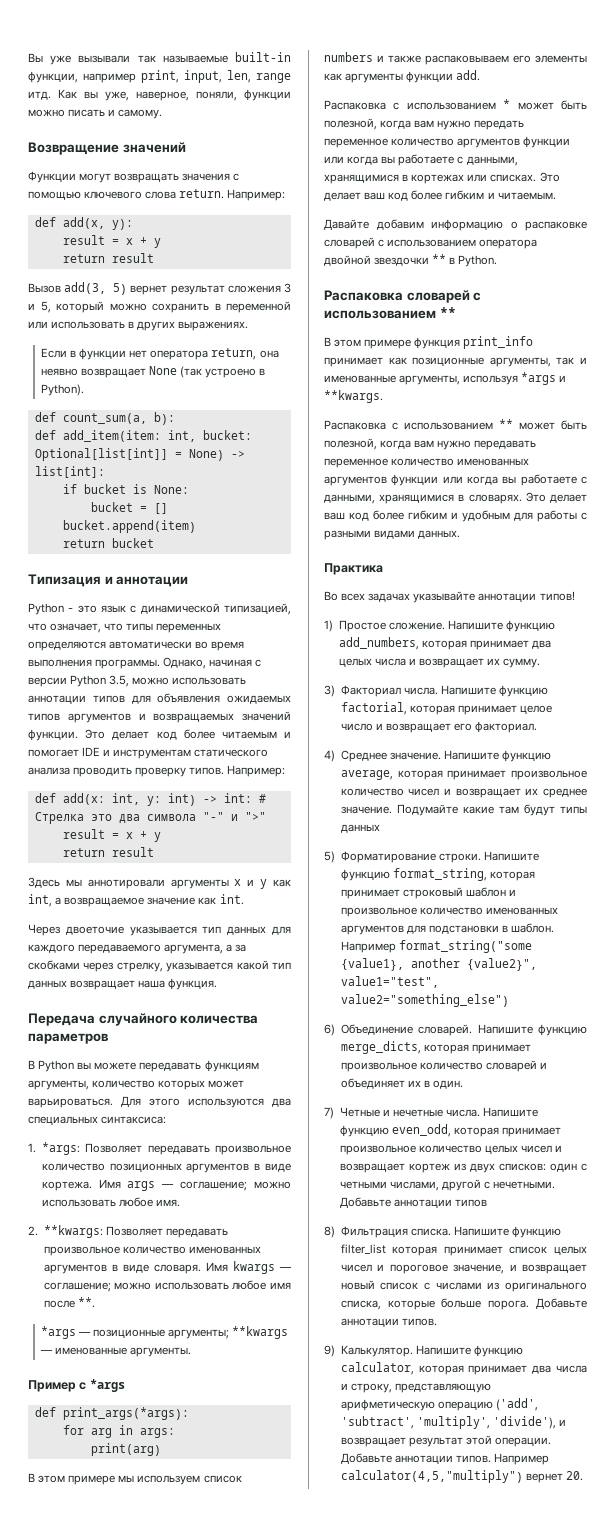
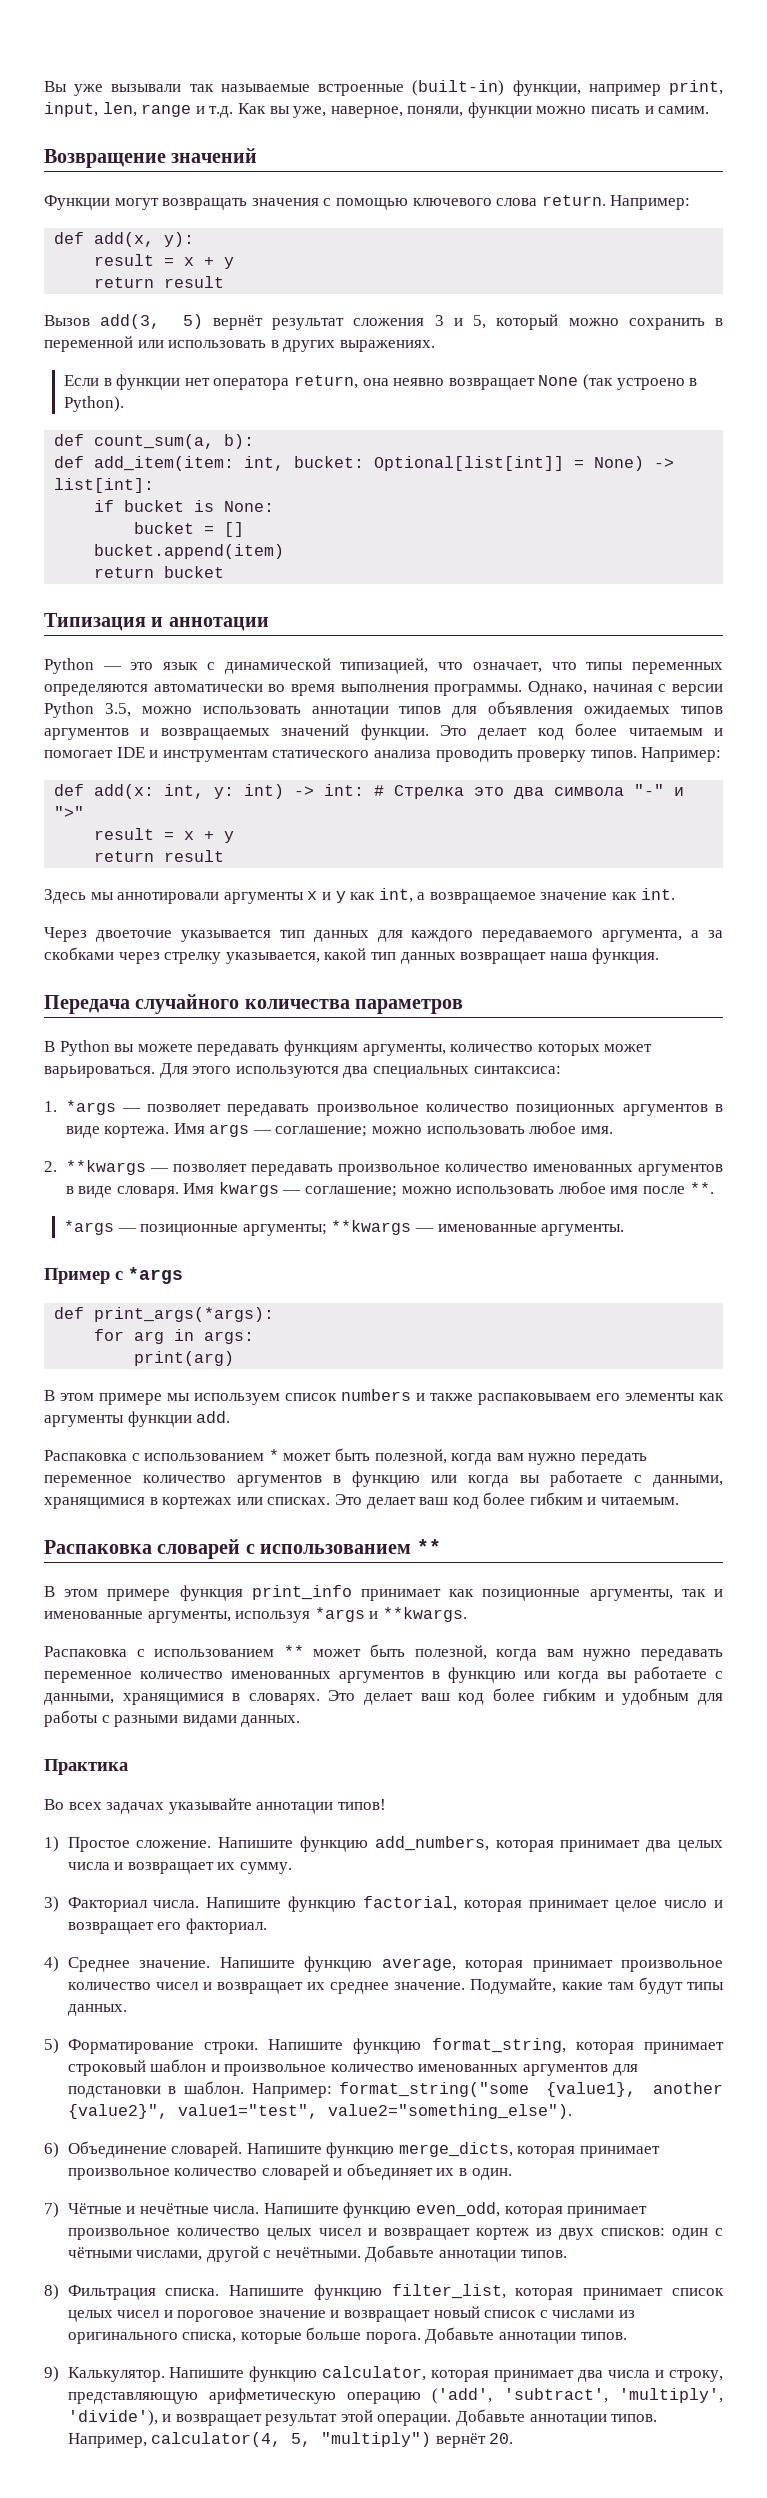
[235,52,291,62] built-in -> [318,80,505,96] встроенные (built-in)
[28,91,51,100] итд. -> [195,106,234,118] и т.д.
[118,109,163,119] самому. -> [658,106,710,114] самим.
[130,285,168,295] вернет -> [212,315,263,330] вернёт
[68,608,74,612] - -> [102,666,122,670] —
[116,962,234,972] стрелку, указывается -> [164,952,320,964] стрелку указывается,
[41,1142,143,1155] *args: Позволяет -> [65,1100,222,1115] *args — позволяет
[43,1225,163,1238] **kwargs: Позволяет -> [65,1160,247,1175] **kwargs — позволяет
[523,136,571,148] функции -> [333,1471,420,1487] в функцию
[324,219,587,231] [324,237,538,249] [324,254,498,267] // Давайте добавим информацию о распаковке словарей с использованием оператора двойной звездочки ** в Python. -> (680, 1501) none
[391,474,439,486] функции -> [432,1667,516,1683] в функцию
[396,804,458,816] Подумайте -> [470,1978,557,1994] Подумайте,
[340,824,380,833] данных -> [67,2004,127,2016] данных.
[340,941,396,953] Например -> [251,2083,332,2098] Например:
[340,994,509,1007] value2="something_else") -> [327,2104,572,2119] value2="something_else").
[339,1107,443,1117] Четные и нечетные -> [67,2203,209,2214] Чётные и нечётные
[339,1181,387,1189] четными -> [67,2247,132,2258] чётными
[493,1181,556,1189] [339,1197,487,1208] нечетными. Добавьте аннотации типов -> [275,2245,567,2262] нечётными. Добавьте аннотации типов.
[340,1244,386,1254] filter_list -> [391,2284,506,2299] filter_list,
[453,1264,505,1274] значение, -> [258,2310,326,2318] значение
[494,1453,550,1465] [340,1470,563,1483] Например calculator(4,5,"multiply") вернет -> [67,2432,486,2448] Например, calculator(4, 5, "multiply") вернёт

